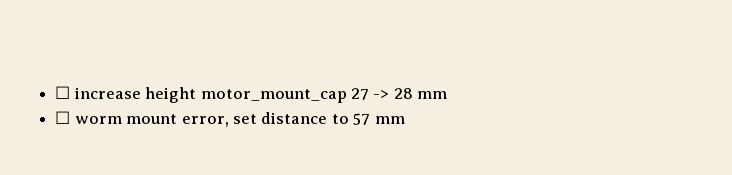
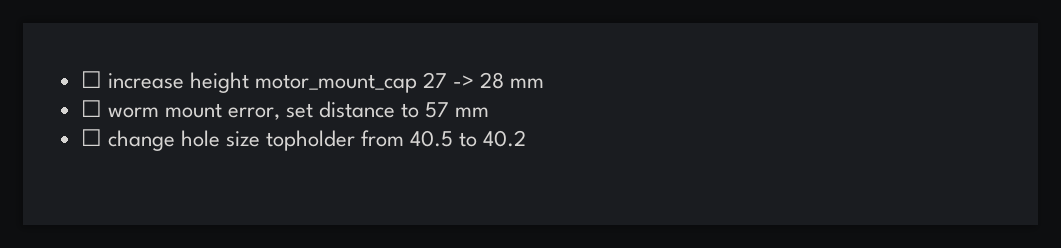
(405, 120) none -> [80,129,527,151] // ☐ change hole size topholder from 40.5 to 40.2

